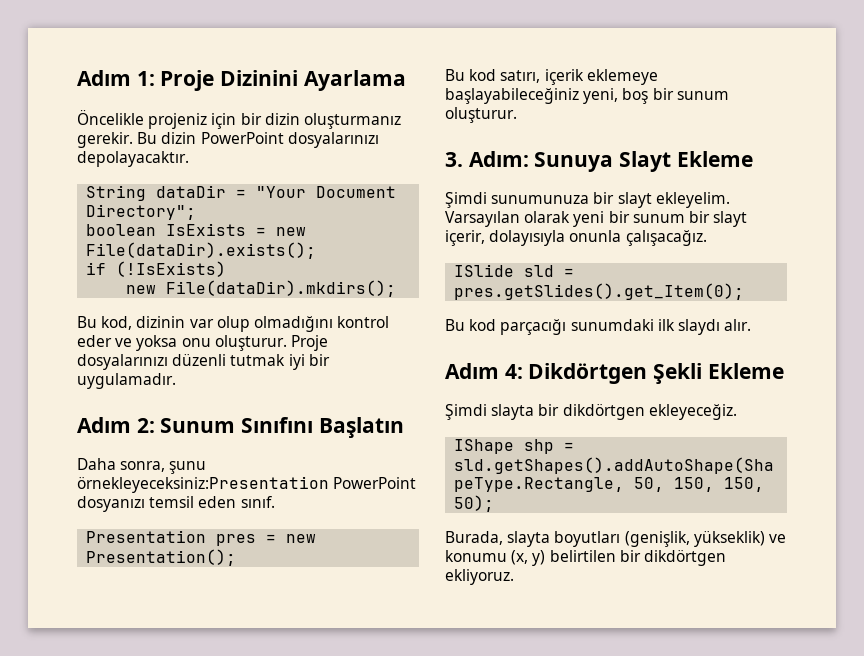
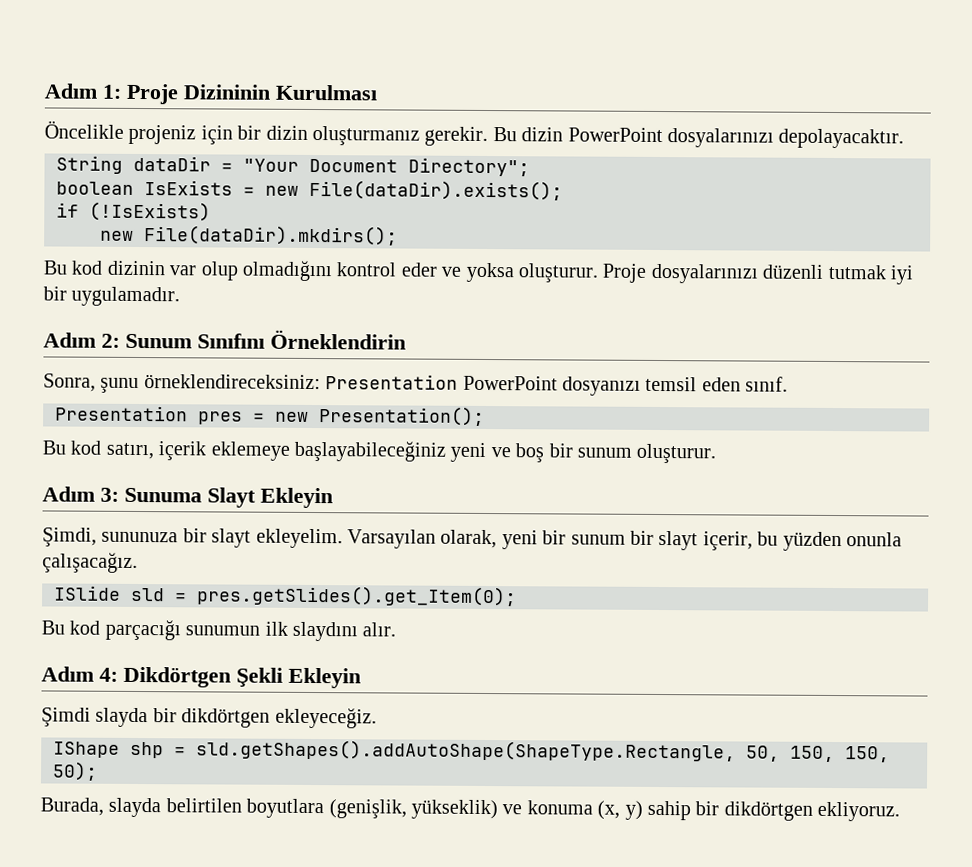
[220,70,406,91] Dizinini Ayarlama -> [183,84,378,101] Dizininin Kurulması
[101,316,133,330] kod, -> [71,260,103,275] kod
[181,338,211,347] onu -> (514, 272) none
[318,417,404,438] [77,458,207,474] [77,476,329,493] Başlatın // Daha sonra, şunu örnekleyeceksiniz:Presentation -> [270,329,406,350] [43,373,459,394] Örneklendirin // Sonra, şunu örneklendireceksiniz: Presentation
[583,88,619,104] yeni, -> [450,442,511,463] yeni ve
[445,151,753,172] [445,192,590,208] 3. Adım: Sunuya Slayt Ekleme // Şimdi sunumunuza -> [42,486,333,509] [42,527,179,547] Adım 3: Sunuma Slayt Ekleyin // Şimdi, sununuza
[524,211,571,223] olarak -> [440,529,498,549] olarak,
[489,230,566,246] dolayısıyla -> [757,531,842,552] bu yüzden
[570,319,720,335] sunumdaki ilk slaydı -> [185,621,358,642] sunumun ilk slaydını
[707,363,784,379] [445,404,535,420] Ekleme // Şimdi slayta -> [288,667,361,689] [41,707,149,728] Ekleyin // Şimdi slayda
[507,531,621,547] slayta boyutları -> [108,797,325,819] slayda belirtilen boyutlara
[445,550,507,562] konumu -> [526,800,593,815] konuma
[549,550,616,562] belirtilen -> [646,800,691,821] sahip

